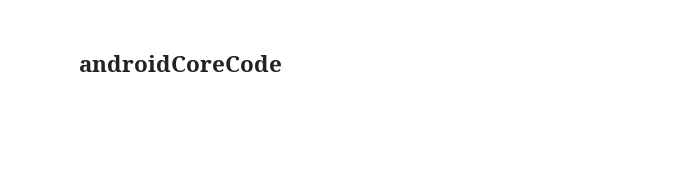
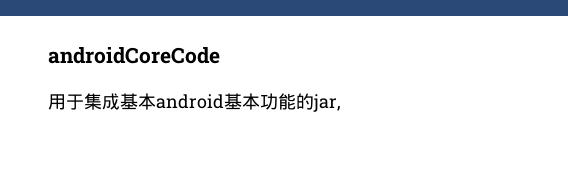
(282, 63) none -> [48,93,341,112] // 用于集成基本android基本功能的jar,

